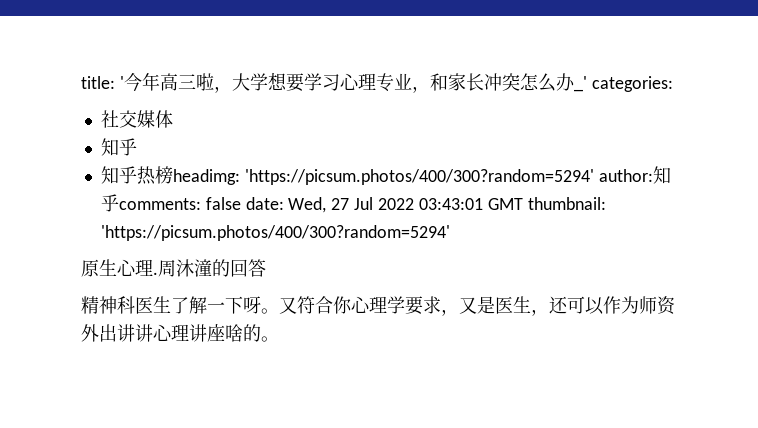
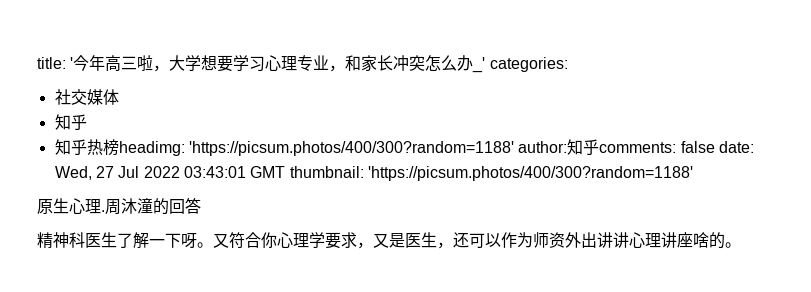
[244,169,594,185] 'https://picsum.photos/400/300?random=5294' -> [188,141,514,156] 'https://picsum.photos/400/300?random=1188'
[100,225,450,241] 'https://picsum.photos/400/300?random=5294' -> [367,166,693,181] 'https://picsum.photos/400/300?random=1188'

